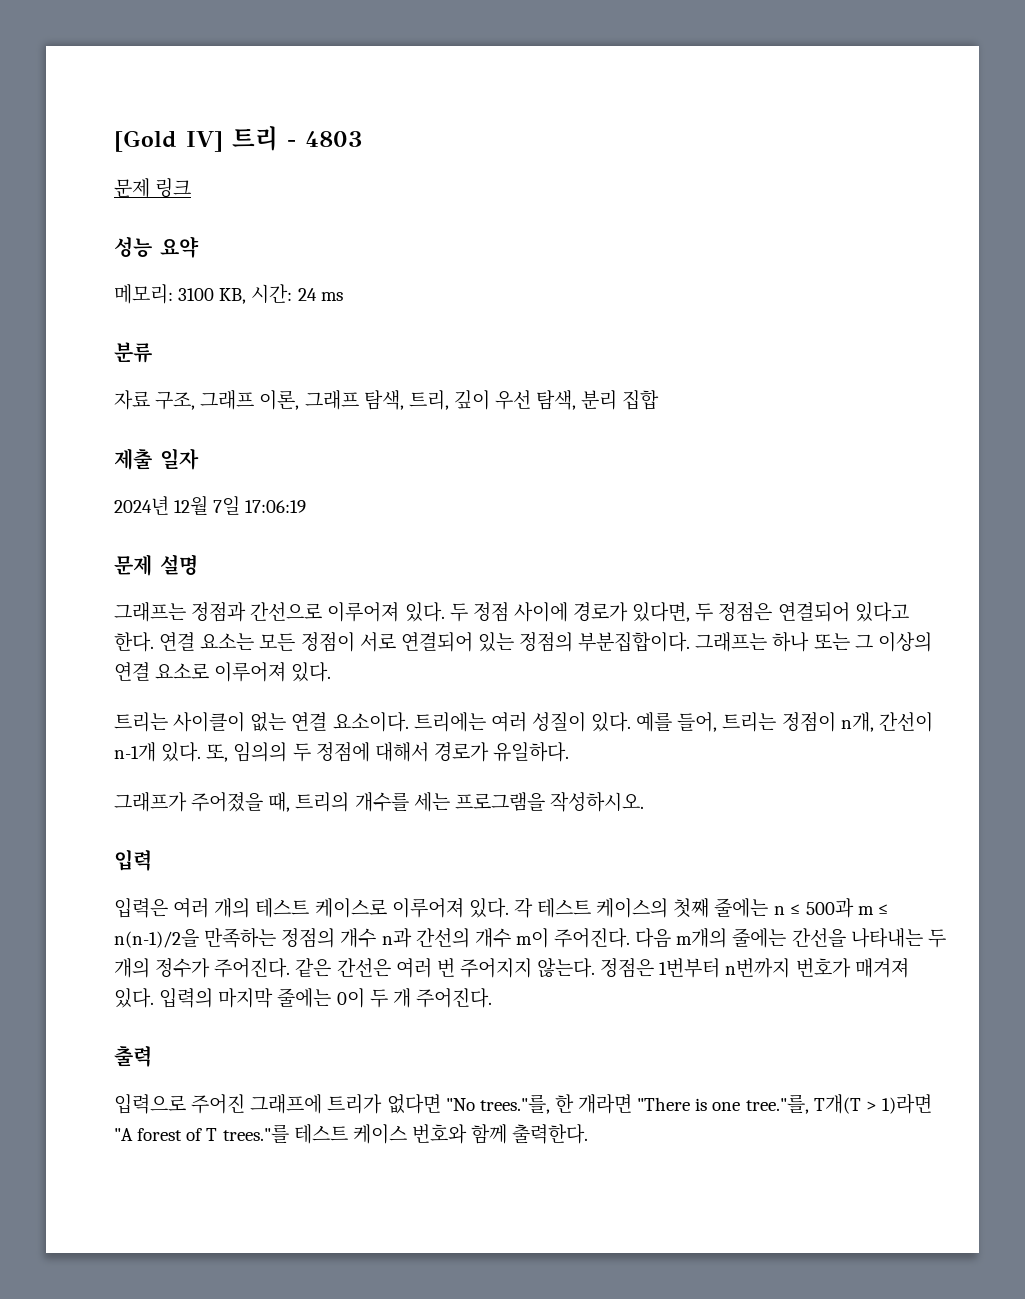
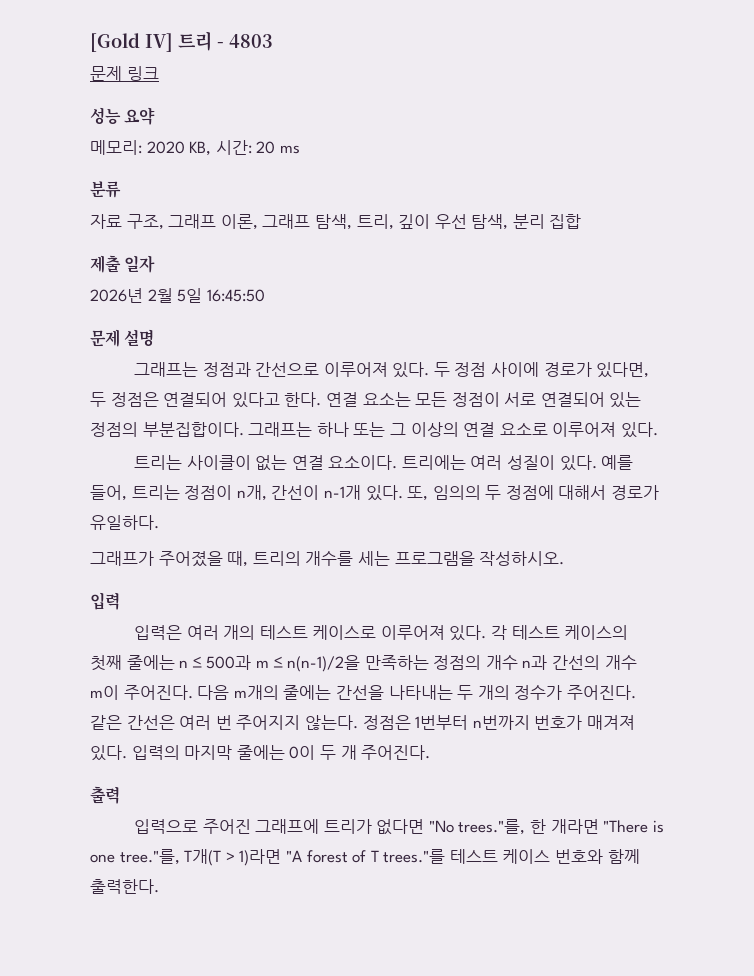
[178,288,215,301] 3100 -> [146,141,185,154] 2020
[297,288,317,301] 24 -> [256,141,276,154] 20
[114,495,307,515] 2024년 12월 7일 17:06:19 -> [90,288,265,303] 2026년 2월 5일 16:45:50

